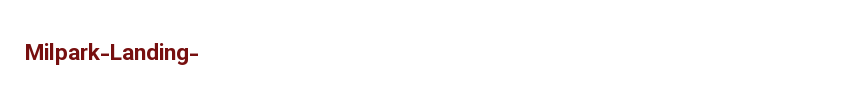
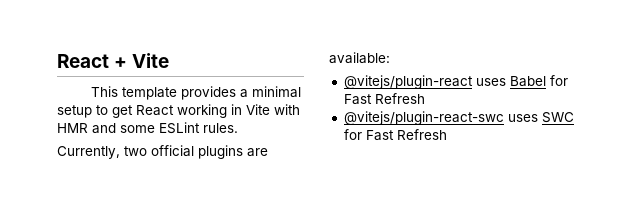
[25,43,199,65] Milpark-Landing- -> [57,53,170,68] [90,86,301,100] [57,104,300,118] [57,122,238,134] [57,145,268,159] [329,52,390,64] [343,75,568,89] [343,93,425,105] [343,111,574,125] [343,129,447,141] React + Vite // This template provides a minimal setup to get React working in Vite with HMR and some ESLint rules. // Currently, two official plugins are available: // @vitejs/plugin-react uses Babel for Fast Refresh // @vitejs/plugin-react-swc uses SWC for Fast Refresh

